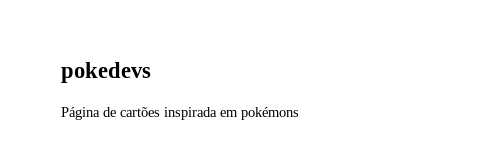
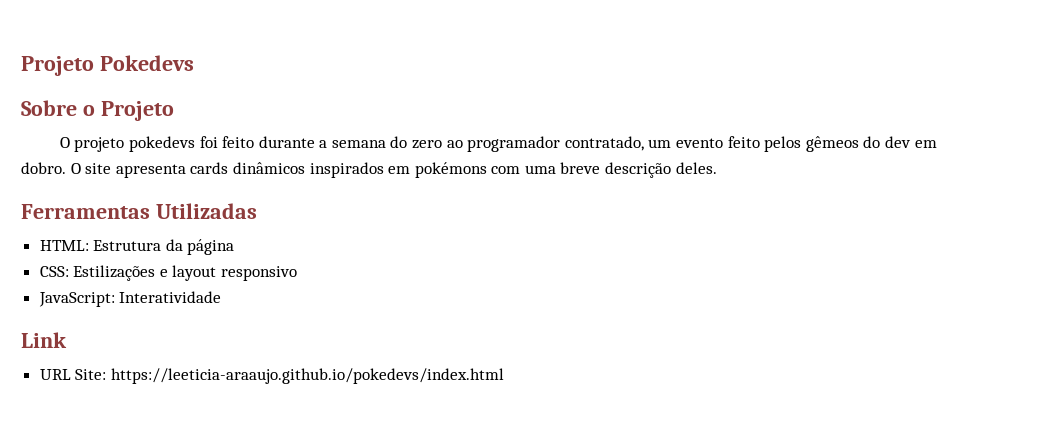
[61,62,151,83] [61,107,299,120] pokedevs // Página de cartões inspirada em pokémons -> [21,55,194,76] [21,100,174,121] [59,136,937,152] [21,162,717,178] [21,203,257,219] [39,239,235,255] [39,265,298,281] [38,291,222,307] [21,332,67,348] [39,368,504,384] Projeto Pokedevs // Sobre o Projeto // O projeto pokedevs foi feito durante a semana do zero ao programador contratado, um evento feito pelos gêmeos do dev em dobro. O site apresenta cards dinâmicos inspirados em pokémons com uma breve descrição deles. // Ferramentas Utilizadas // HTML: Estrutura da página // CSS: Estilizações e layout responsivo // JavaScript: Interatividade // Link // URL Site: https://leeticia-araaujo.github.io/pokedevs/index.html

